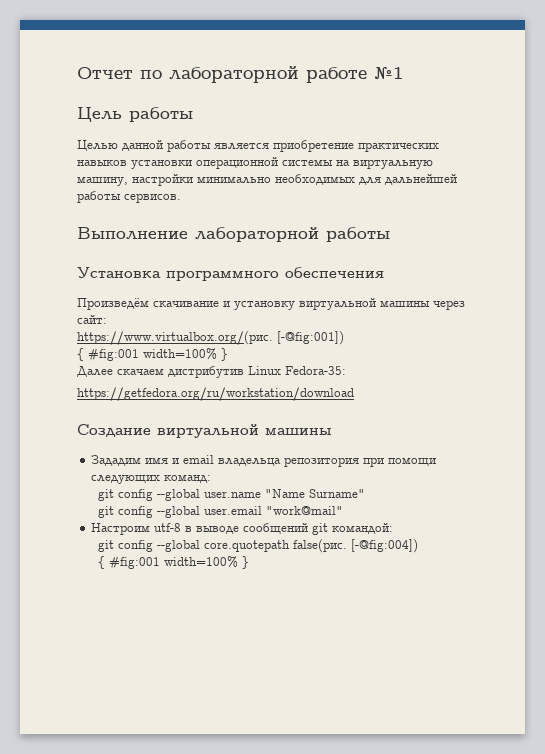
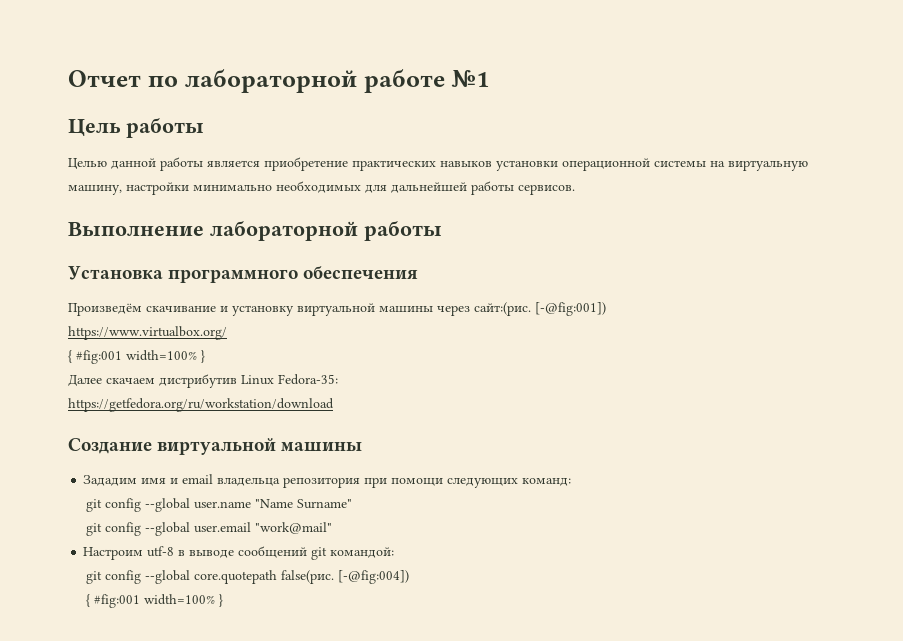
[77,315,107,324] [77,331,344,345] сайт: // https://www.virtualbox.org/(рис. [-@fig:001]) -> [474,302,606,316] [68,326,227,340] сайт:(рис. [-@fig:001]) // https://www.virtualbox.org/

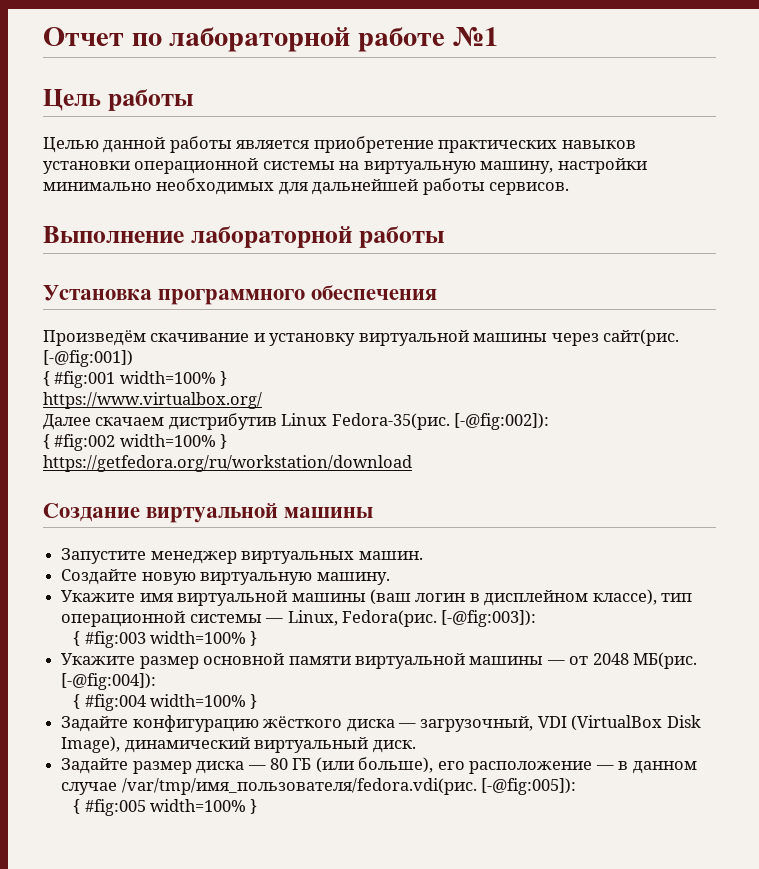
[474,302,531,316] сайт:(рис. -> [603,329,680,346] сайт(рис.
[68,326,227,340] [68,350,205,364] // https://www.virtualbox.org/ // { #fig:001 width=100% } -> [43,371,228,388] [43,392,262,409] // { #fig:001 width=100% } // https://www.virtualbox.org/
[278,374,338,385] [68,398,334,412] [68,438,363,455] [83,474,572,488] [86,498,353,512] [86,522,333,536] [83,546,395,560] [86,570,410,584] [86,594,224,608] Fedora-35: // https://getfedora.org/ru/workstation/download // Создание виртуальной машины // Зададим имя и email владельца репозитория при помощи следующих команд: // git config --global user.name "Name Surname" // git config --global user.email "work@mail" // Настроим utf-8 в выводе сообщений git командой: // git config --global core.quotepath false(рис. [-@fig:004]) // { #fig:001 width=100% } -> [331,413,550,430] [43,434,228,451] [43,455,412,472] [43,503,374,523] [61,548,423,564] [61,569,390,585] [61,589,693,606] [61,610,537,627] [73,631,258,648] [61,652,698,669] [61,673,157,690] [73,694,258,711] [61,715,701,732] [61,736,416,753] [61,757,697,774] [61,778,577,795] [73,799,258,816] Fedora-35(рис. [-@fig:002]): // { #fig:002 width=100% } // https://getfedora.org/ru/workstation/download // Создание виртуальной машины // Запустите менеджер виртуальных машин. // Создайте новую виртуальную машину. // Укажите имя виртуальной машины (ваш логин в дисплейном классе), тип операционной системы — Linux, Fedora(рис. [-@fig:003]): // { #fig:003 width=100% } // Укажите размер основной памяти виртуальной машины — от 2048 МБ(рис. [-@fig:004]): // { #fig:004 width=100% } // Задайте конфигурацию жёсткого диска — загрузочный, VDI (VirtualBox Disk Image), динамический виртуальный диск. // Задайте размер диска — 80 ГБ (или больше), его расположение — в данном случае /var/tmp/имя_пользователя/fedora.vdi(рис. [-@fig:005]): // { #fig:005 width=100% }

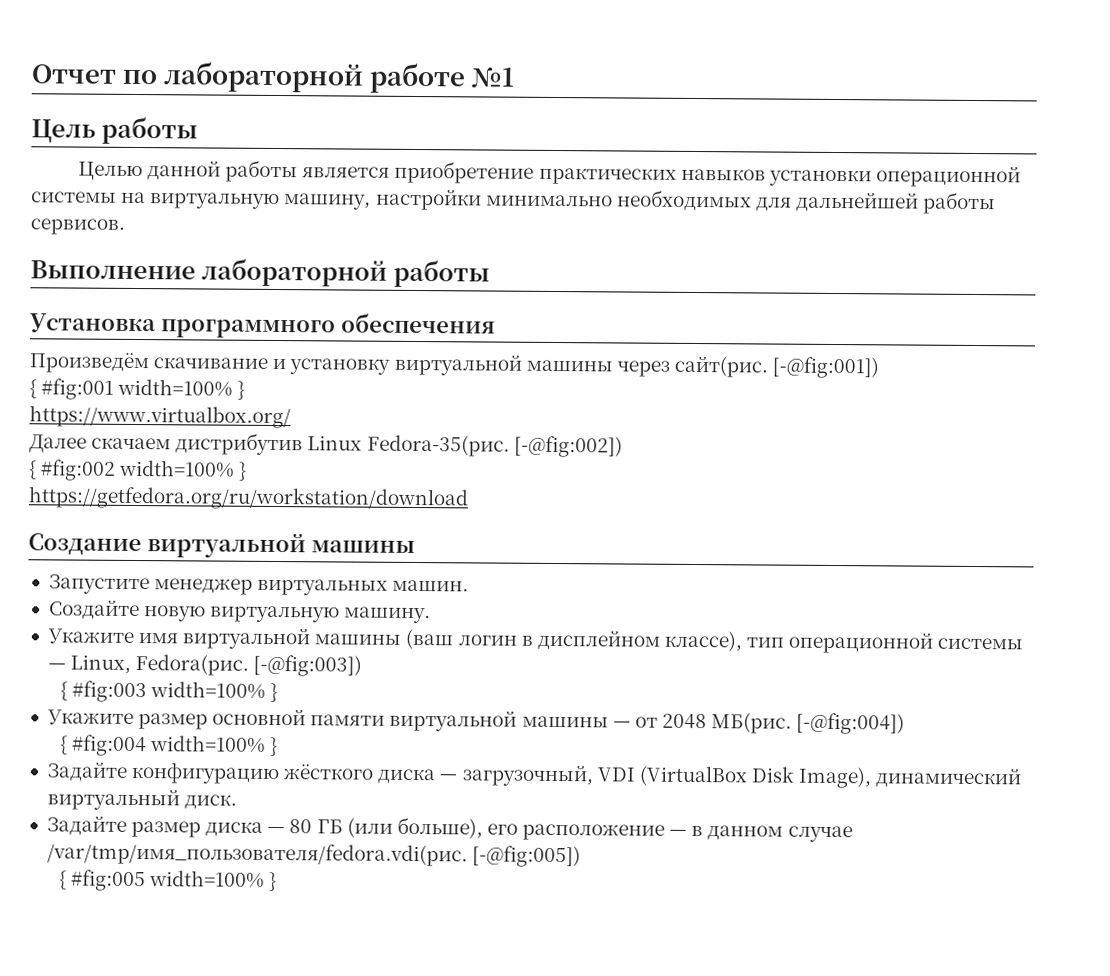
[454,413,550,430] [-@fig:002]): -> [513,435,623,458] [-@fig:002])
[441,610,537,627] [-@fig:003]): -> [253,654,363,677] [-@fig:003])
[61,673,157,690] [-@fig:004]): -> [796,712,906,735] [-@fig:004])
[481,778,577,795] [-@fig:005]): -> [472,845,582,868] [-@fig:005])

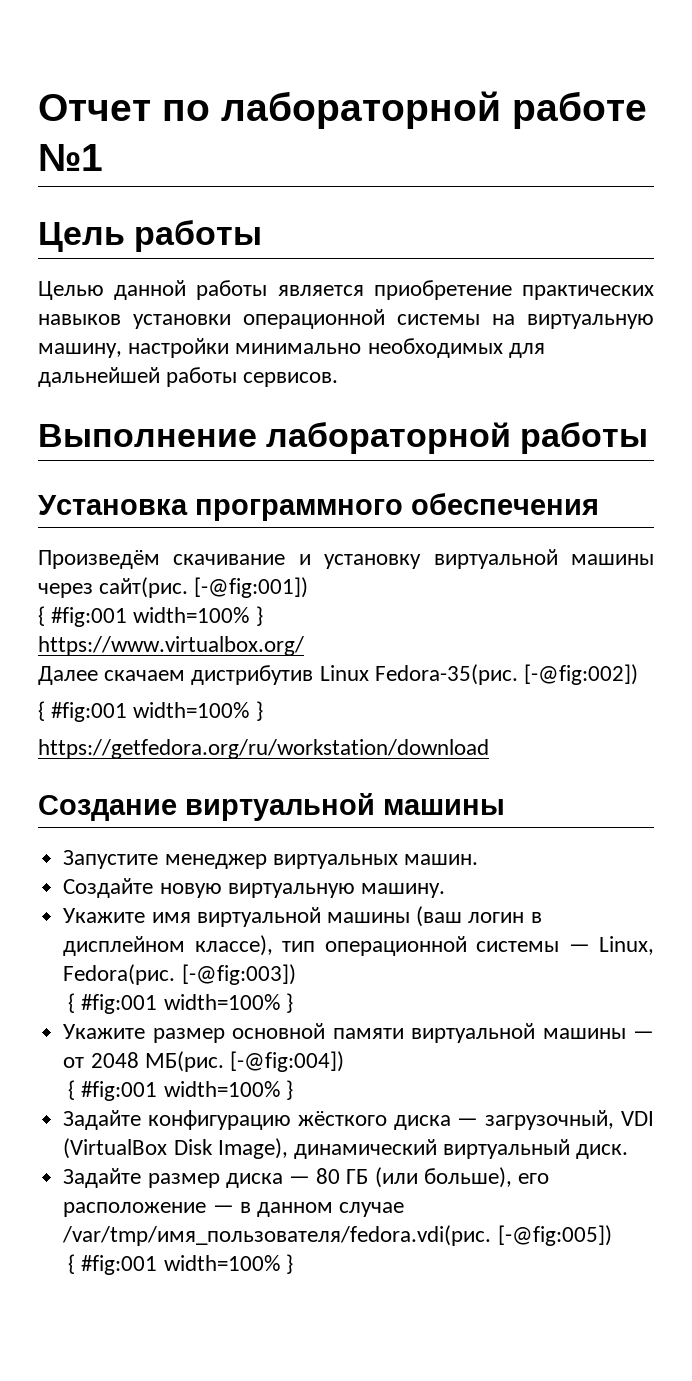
[41,459,117,481] #fig:002 -> [51,702,128,722] #fig:001
[72,680,148,703] #fig:003 -> [81,994,158,1014] #fig:001
[72,734,148,757] #fig:004 -> [81,1081,158,1101] #fig:001
[71,869,147,892] #fig:005 -> [81,1255,158,1275] #fig:001

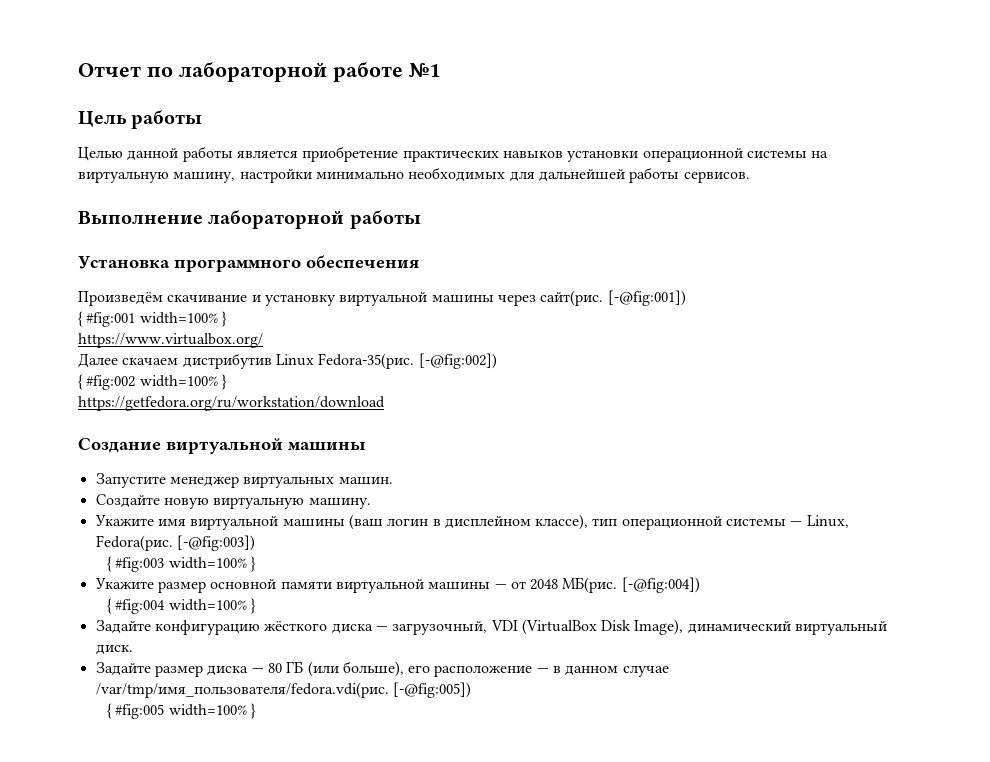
[51,702,128,722] #fig:001 -> [86,375,136,390] #fig:002
[81,994,158,1014] #fig:001 -> [115,557,165,572] #fig:003
[81,1081,158,1101] #fig:001 -> [115,599,166,614] #fig:004
[81,1255,158,1275] #fig:001 -> [115,704,165,719] #fig:005

